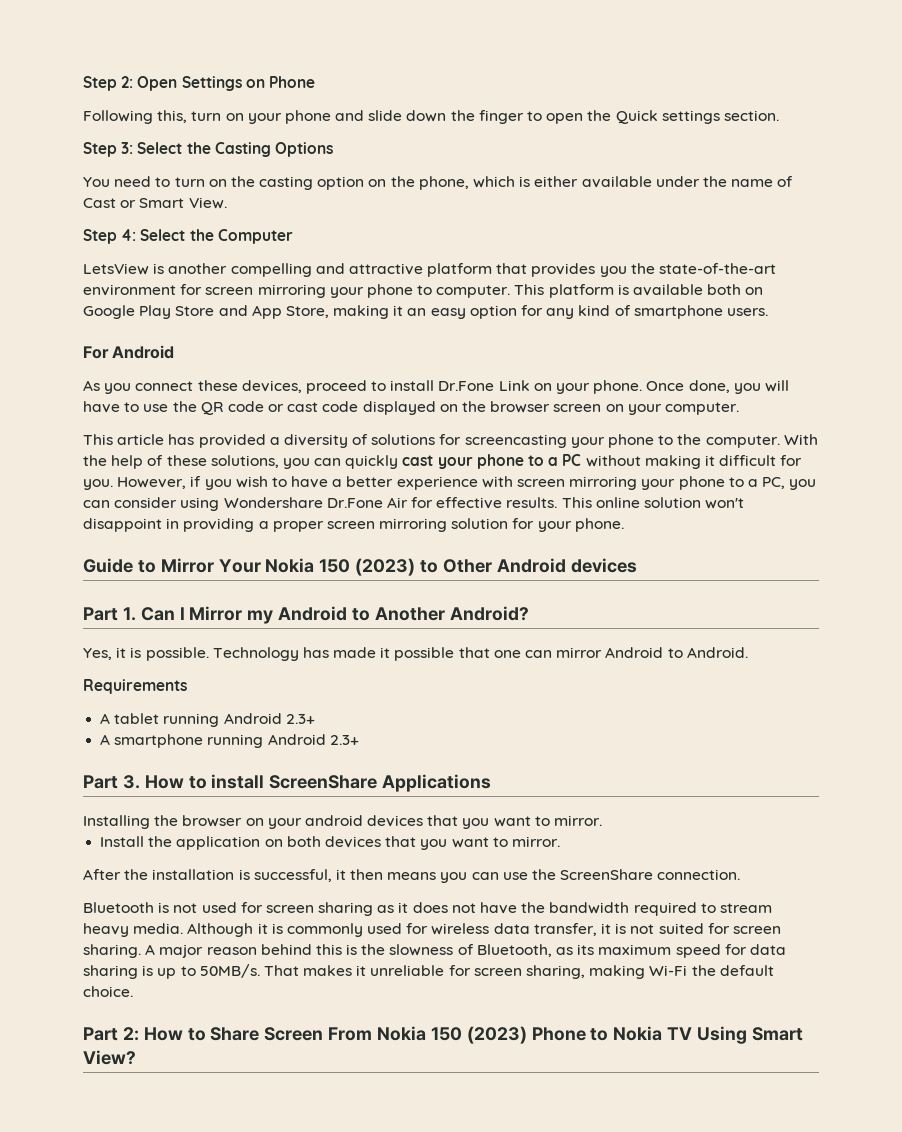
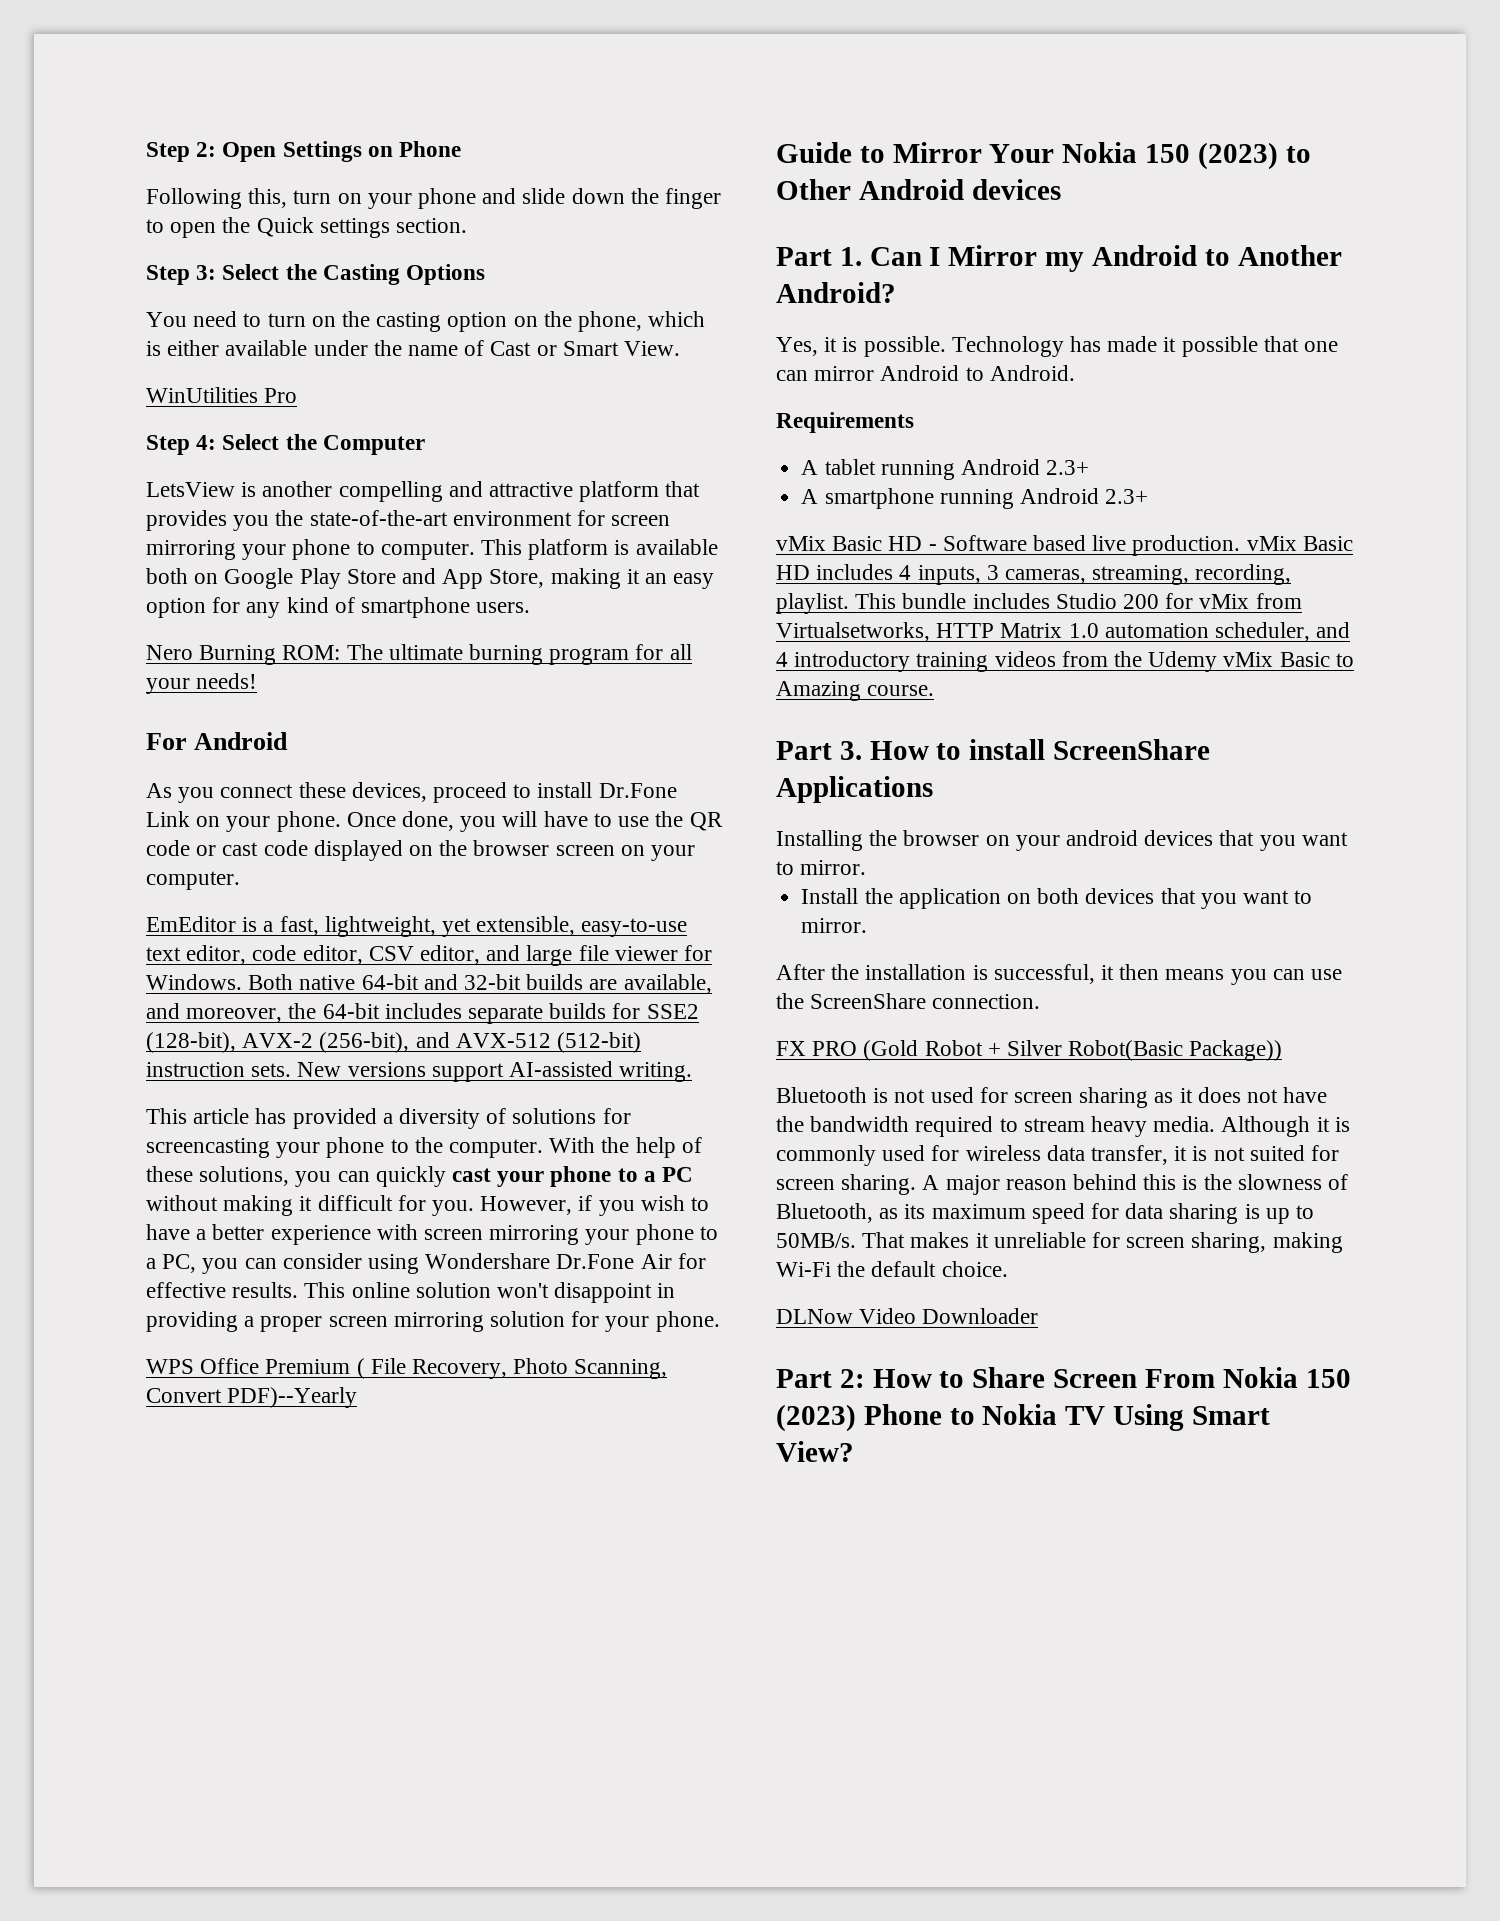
(227, 203) none -> [146,387,298,403] // WinUtilities Pro
(768, 312) none -> [146,644,692,665] [146,673,258,694] // Nero Burning ROM: The ultimate burning program for all your needs!
(739, 408) none -> [146,916,688,937] [146,945,713,966] [146,974,712,994] [146,1003,699,1024] [146,1032,642,1053] [146,1061,693,1082] // EmEditor is a fast, lightweight, yet extensible, easy-to-use text editor, code editor, CSV editor, and large file viewer for Windows. Both native 64-bit and 32-bit builds are available, and moreover, the 64-bit includes separate builds for SSE2 (128-bit), AVX-2 (256-bit), and AVX-512 (512-bit) instruction sets. New versions support AI-assisted writing.
(624, 525) none -> [146,1358,668,1379] [146,1387,358,1408] // WPS Office Premium ( File Recovery, Photo Scanning, Convert PDF)--Yearly
(359, 740) none -> [776,535,1353,556] [776,564,1292,585] [776,593,1302,614] [776,622,1351,642] [776,651,1354,672] [776,681,935,701] // vMix Basic HD - Software based live production. vMix Basic HD includes 4 inputs, 3 cameras, streaming, recording, playlist. This bundle includes Studio 200 for vMix from Virtualsetworks, HTTP Matrix 1.0 automation scheduler, and 4 introductory training videos from the Udemy vMix Basic to Amazing course.
(741, 874) none -> [776,1040,1283,1061] // FX PRO (Gold Robot + Silver Robot(Basic Package))
(133, 991) none -> [776,1308,1039,1324] // DLNow Video Downloader

